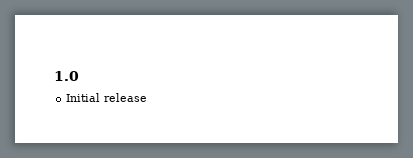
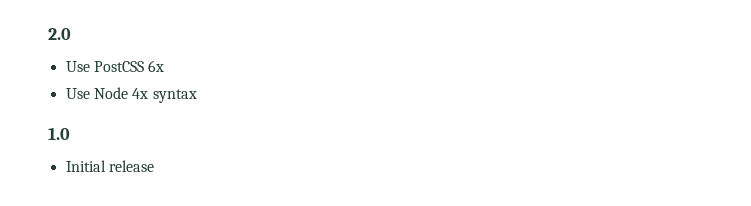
(54, 76) none -> [48,28,71,40] [65,60,165,72] [65,87,197,103] 2.0 // Use PostCSS 6x // Use Node 4x syntax //

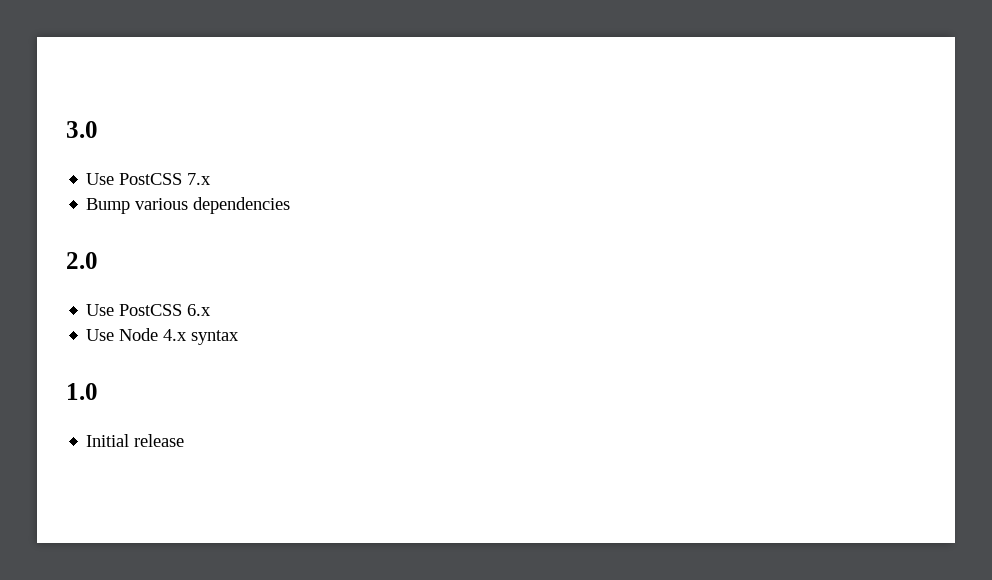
(48, 34) none -> [66,121,98,138] [86,173,212,185] [86,197,291,214] 3.0 // Use PostCSS 7.x // Bump various dependencies //
[148,60,165,72] 6x -> [187,304,212,316] 6.x
[132,88,149,99] 4x -> [163,329,188,341] 4.x

